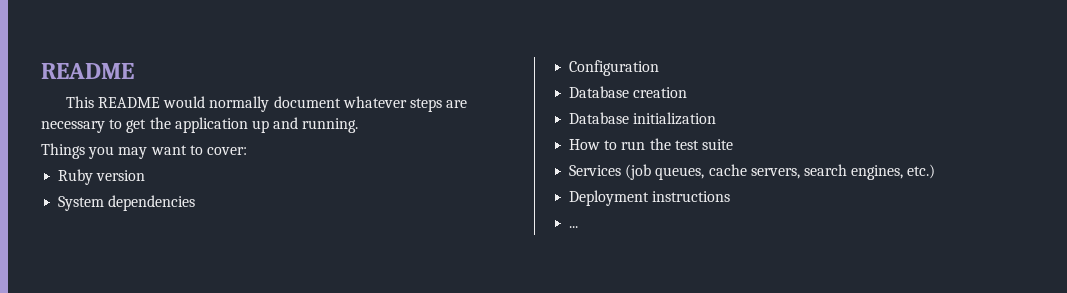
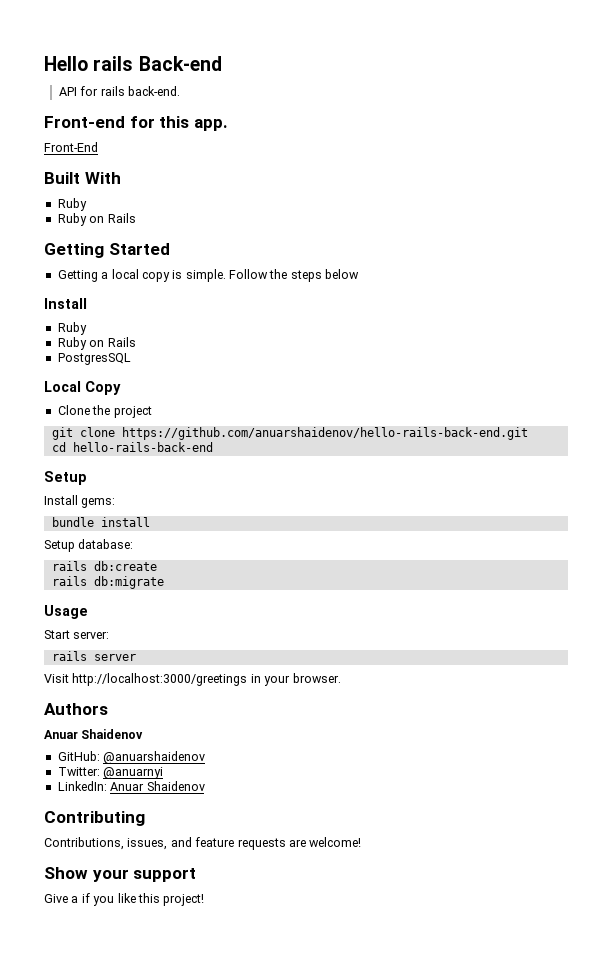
[41,63,134,79] [65,96,468,112] [41,117,359,133] [41,143,247,159] [58,169,146,185] [58,195,196,211] [569,60,660,76] [569,86,688,98] [569,112,717,125] [569,138,733,150] [569,164,936,180] [569,190,731,206] [569,226,579,228] README // This README would normally document whatever steps are necessary to get the application up and running. // Things you may want to cover: // Ruby version // System dependencies // Configuration // Database creation // Database initialization // How to run the test suite // Services (job queues, cache servers, search engines, etc.) // Deployment instructions // ... -> [44,56,222,71] [58,86,180,96] [44,116,228,131] [44,142,98,152] [44,172,121,184] [57,198,87,211] [57,213,136,226] [44,243,170,258] [57,269,360,282] [44,298,87,309] [57,322,87,335] [57,337,136,350] [57,353,131,365] [44,381,121,395] [57,405,152,418] [51,427,528,440] [51,442,213,452] [44,471,87,485] [44,495,116,508] [51,517,150,527] [44,539,134,552] [51,561,157,571] [51,576,164,589] [44,605,88,619] [44,630,110,639] [51,651,136,661] [44,673,341,686] [44,703,108,715] [44,729,144,739] [57,751,206,764] [57,767,164,779] [57,781,205,791] [44,811,145,826] [44,837,362,850] [44,867,197,882] [44,893,205,906] Hello rails Back-end // API for rails back-end. // Front-end for this app. // Front-End // Built With // Ruby // Ruby on Rails // Getting Started // Getting a local copy is simple. Follow the steps below // Install // Ruby // Ruby on Rails // PostgresSQL // Local Copy // Clone the project // git clone https://github.com/anuarshaidenov/hello-rails-back-end.git // cd hello-rails-back-end // Setup // Install gems: // bundle install // Setup database: // rails db:create // rails db:migrate // Usage // Start server: // rails server // Visit http://localhost:3000/greetings in your browser. // Authors // Anuar Shaidenov // GitHub: @anuarshaidenov // Twitter: @anuarnyi // LinkedIn: Anuar Shaidenov // Contributing // Contributions, issues, and feature requests are welcome! // Show your support // Give a if you like this project!

